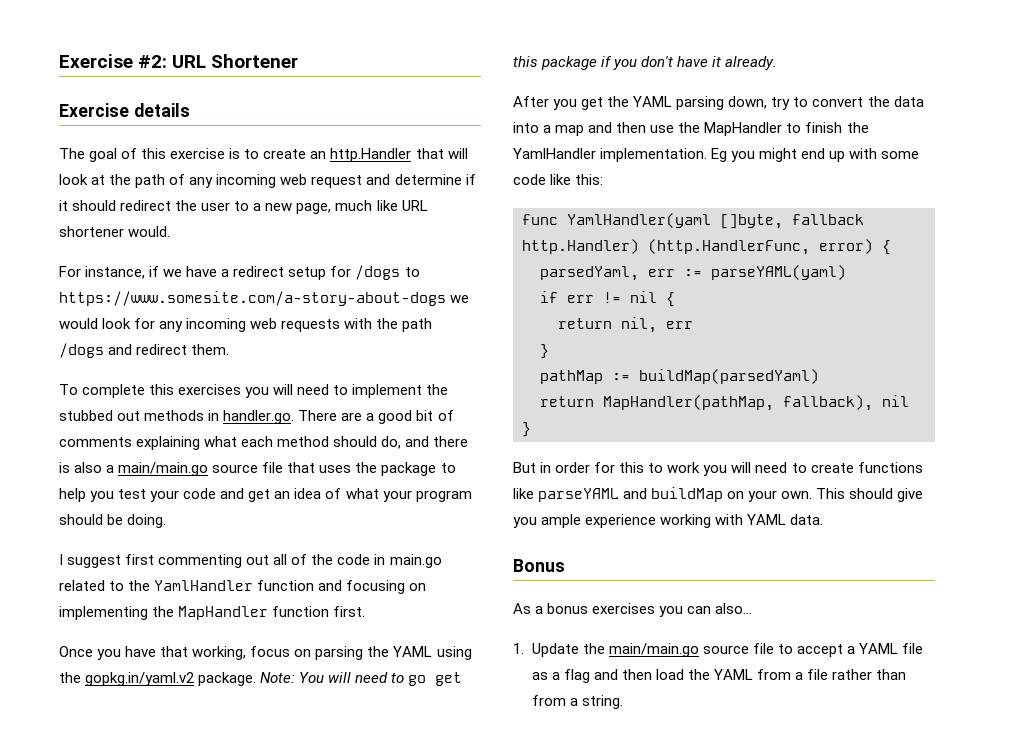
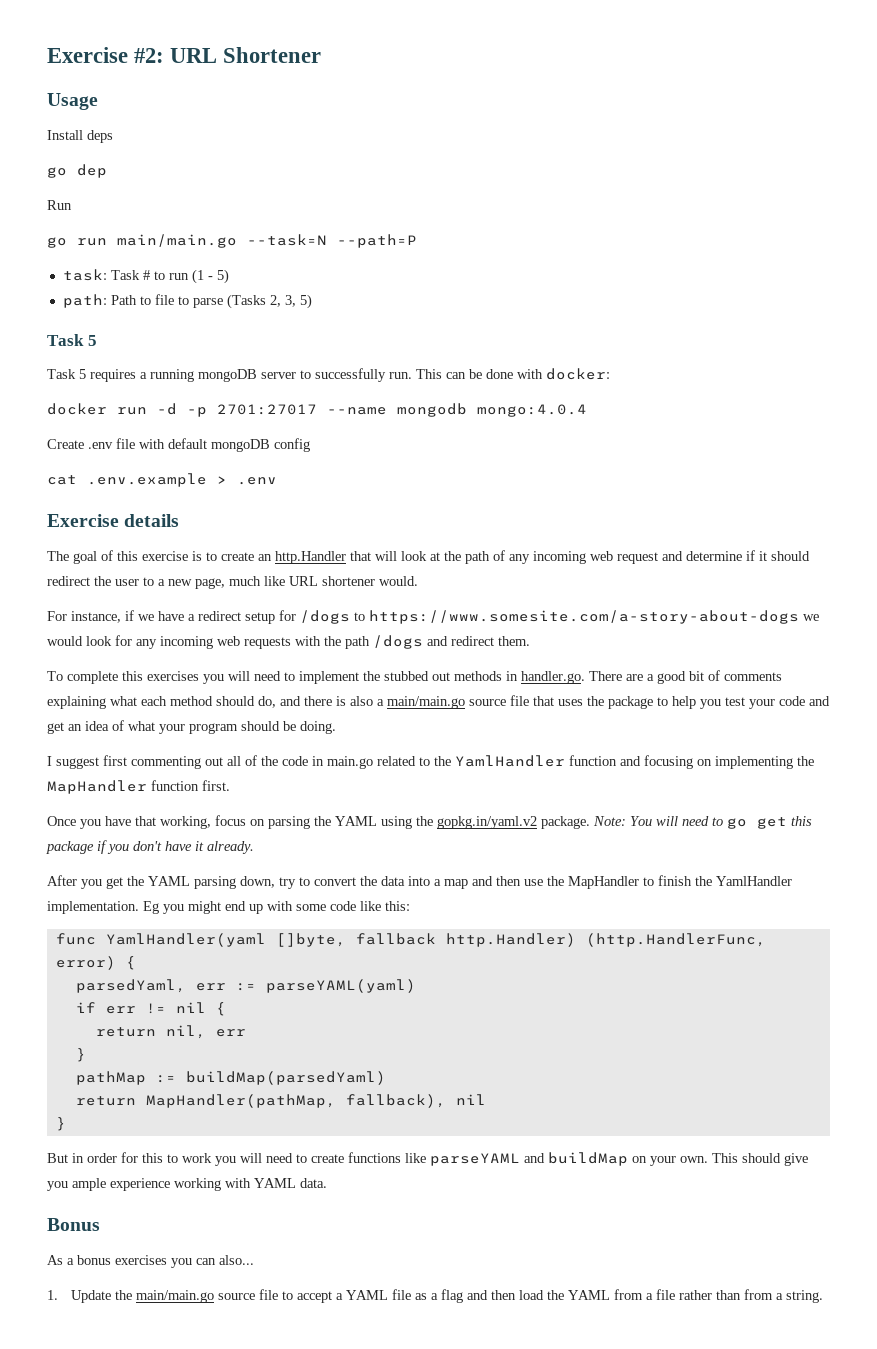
(299, 61) none -> [47,93,98,110] [47,130,113,143] [47,164,107,178] [47,200,72,210] [47,234,417,248] [62,269,229,284] [62,294,312,309] [47,334,97,346] [47,368,610,382] [47,403,587,417] [47,438,310,452] [47,473,277,487] // Usage // Install deps // go dep // Run // go run main/main.go --task=N --path=P // task: Task # to run (1 - 5) // path: Path to file to parse (Tasks 2, 3, 5) // Task 5 // Task 5 requires a running mongoDB server to successfully run. This can be done with docker: // docker run -d -p 2701:27017 --name mongodb mongo:4.0.4 // Create .env file with default mongoDB config // cat .env.example > .env

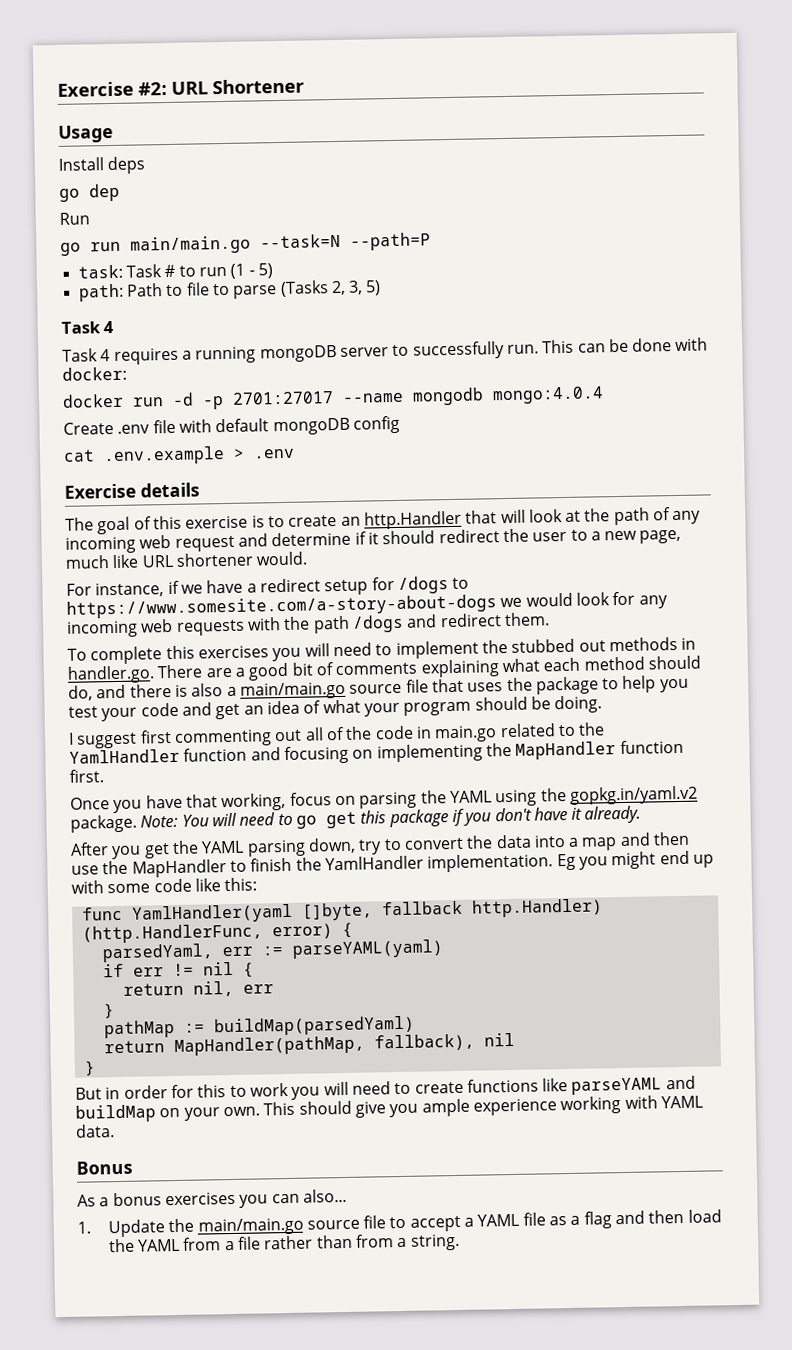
[87,335,97,346] [47,369,86,379] 5 // Task 5 -> [103,320,115,334] [62,348,111,362] 4 // Task 4

